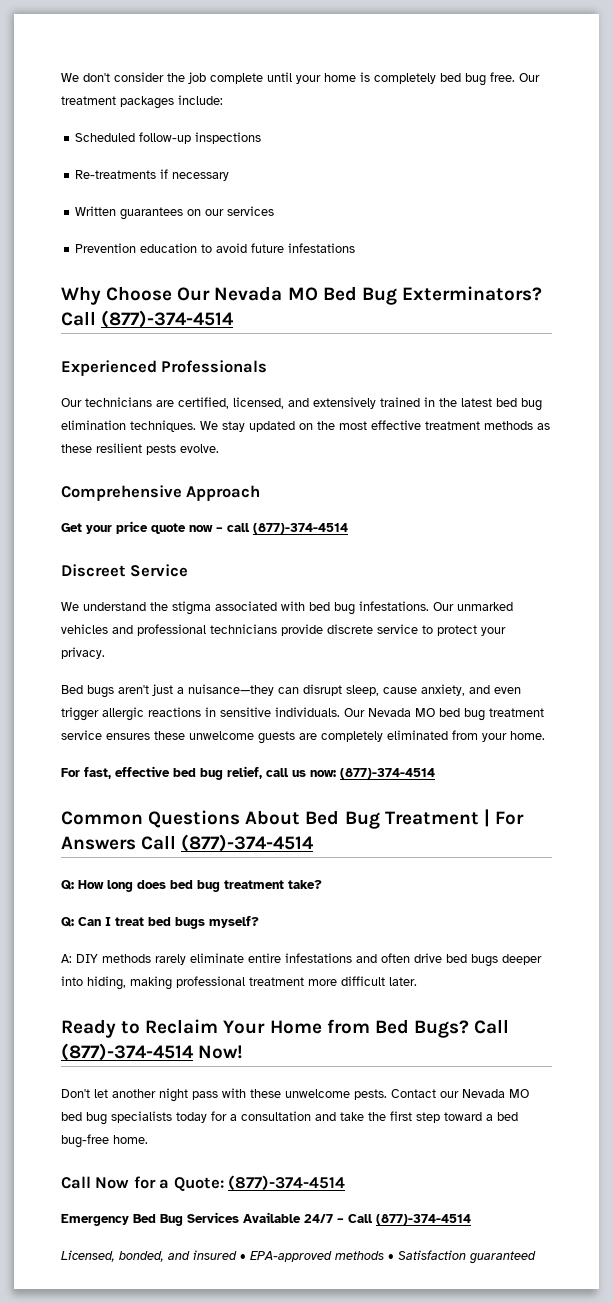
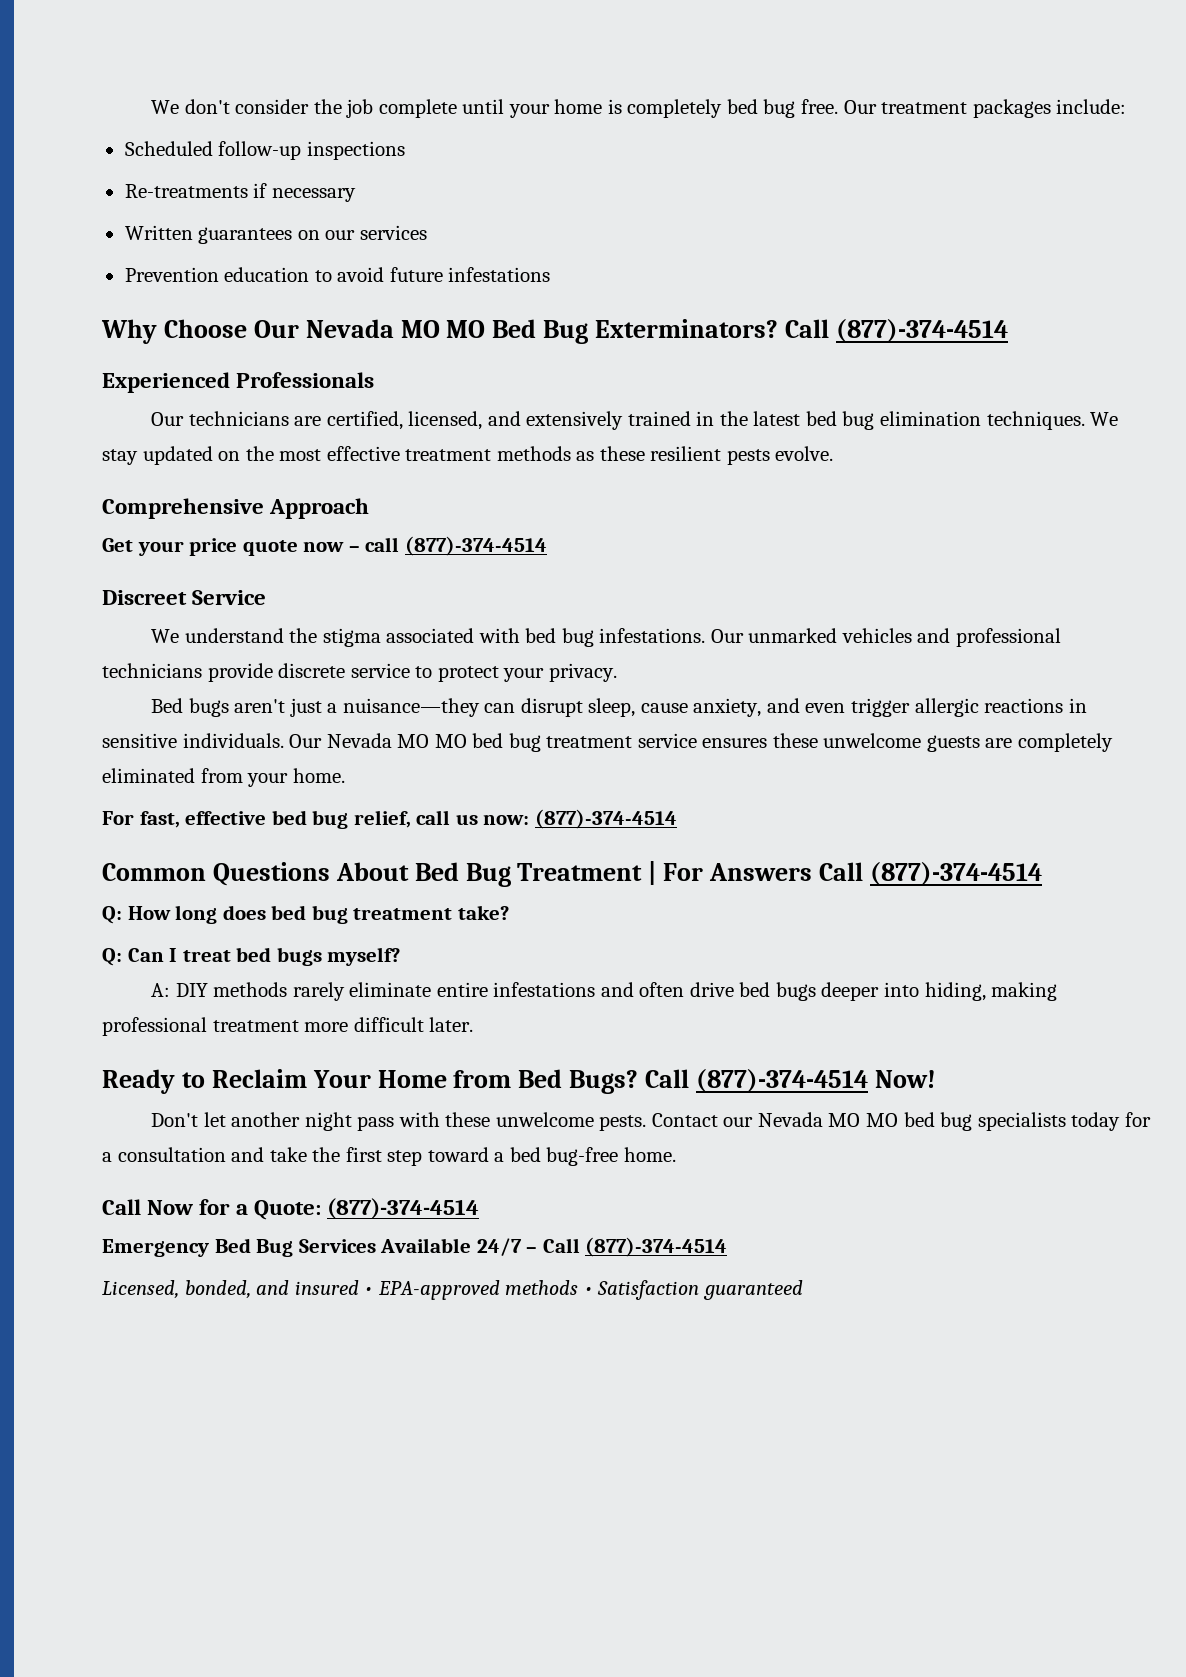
(318, 294) none -> [446,320,486,338] MO
(435, 712) none -> [434,734,467,748] MO
(529, 1093) none -> [865,1113,898,1127] MO

